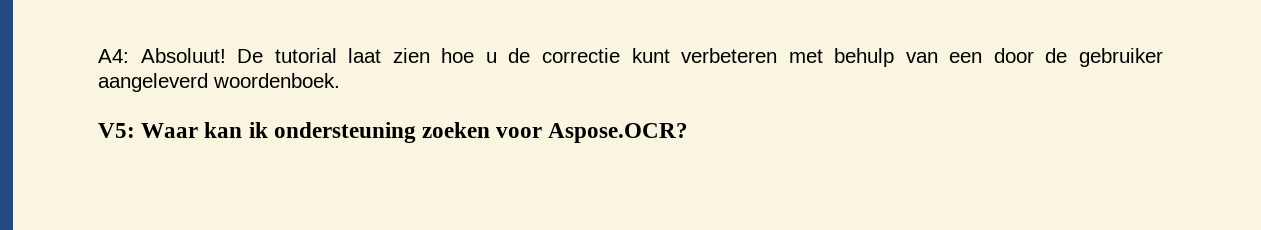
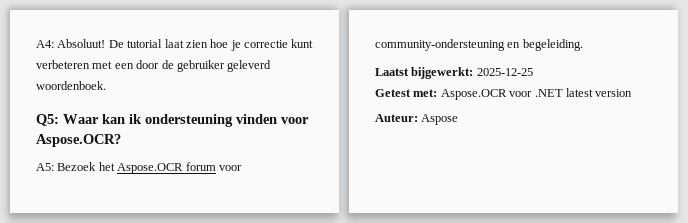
[485,48,531,63] u de -> [230,40,241,51] je
[834,48,938,67] behulp van -> (113, 65) none
[98,73,208,92] aangeleverd -> [227,60,272,72] geleverd
[98,123,135,138] V5: -> [36,114,59,126] Q5:
[422,122,491,138] zoeken -> [236,114,277,124] vinden
(689, 133) none -> [36,162,242,174] [375,39,583,51] [375,67,533,79] [375,88,633,100] [375,114,459,125] // A5: Bezoek het Aspose.OCR forum voor community‑ondersteuning en begeleiding. // Laatst bijgewerkt: 2025-12-25 // Getest met: Aspose.OCR voor .NET latest version // Auteur: Aspose

